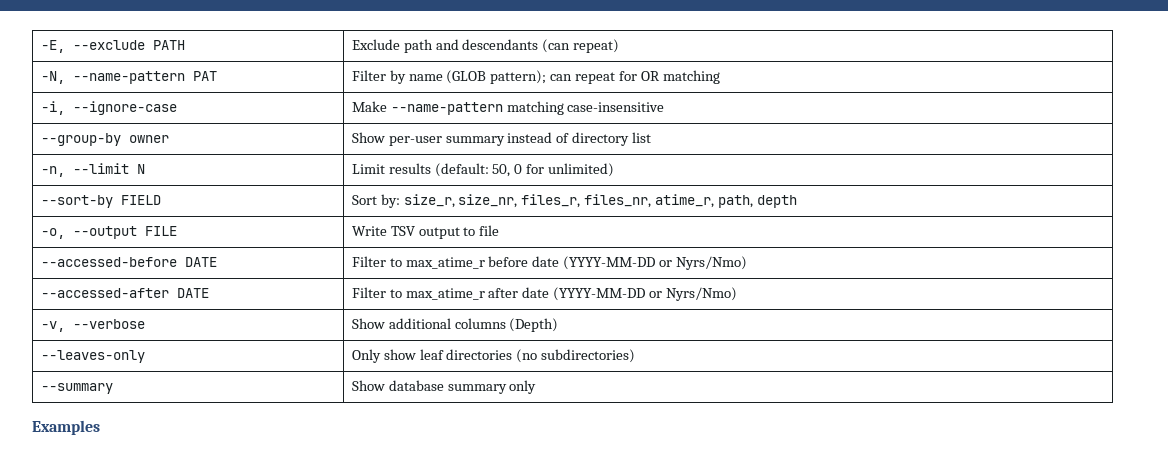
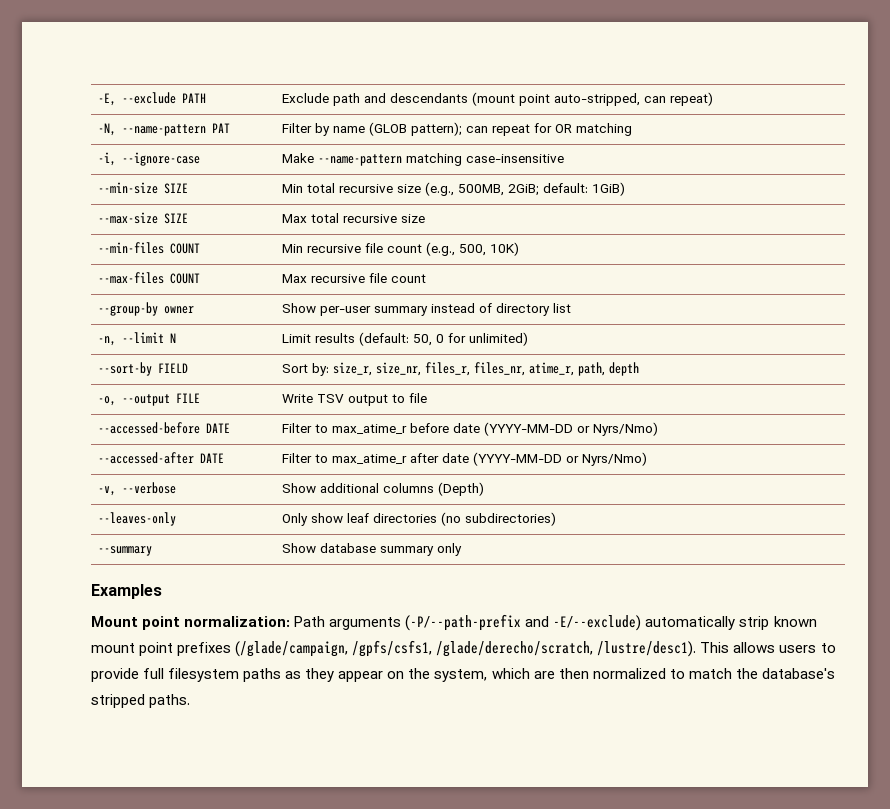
[542,39,571,53] (can -> [472,92,667,106] (mount point auto-stripped, can
(665, 107) none -> [98,182,189,194] [282,182,626,196] [98,212,189,224] [282,213,426,223] [98,242,201,254] [282,242,520,256] [98,272,201,284] [282,273,427,283] // --min-size SIZE | Min total recursive size (e.g., 500MB, 2GiB; default: 1GiB) // --max-size SIZE | Max total recursive size // --min-files COUNT | Min recursive file count (e.g., 500, 10K) // --max-files COUNT | Max recursive file count
(100, 427) none -> [91,614,817,631] [91,640,836,657] [91,668,835,682] [91,694,191,708] // Mount point normalization: Path arguments (-P/--path-prefix and -E/--exclude) automatically strip known mount point prefixes (/glade/campaign, /gpfs/csfs1, /glade/derecho/scratch, /lustre/desc1). This allows users to provide full filesystem paths as they appear on the system, which are then normalized to match the database's stripped paths.

